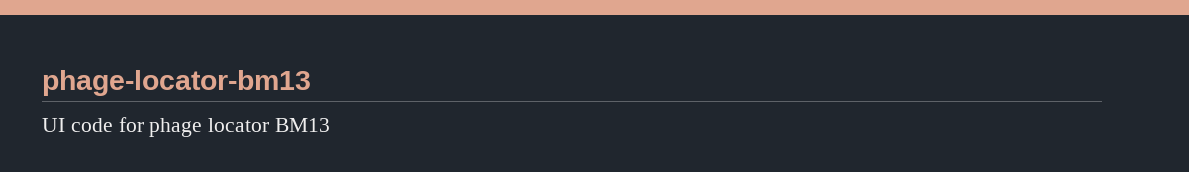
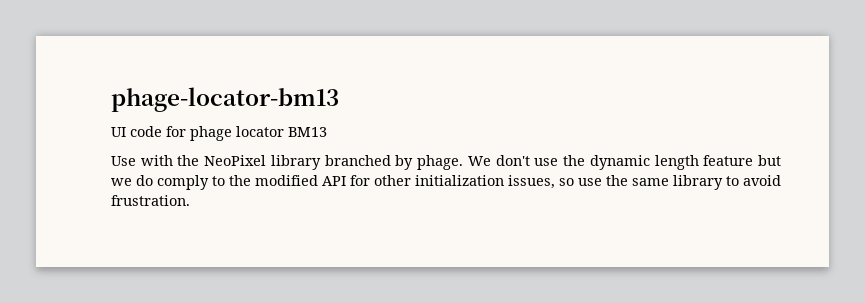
(331, 125) none -> [111,155,782,170] [111,175,781,190] [111,195,190,206] // Use with the NeoPixel library branched by phage. We don't use the dynamic length feature but we do comply to the modified API for other initialization issues, so use the same library to avoid frustration.

